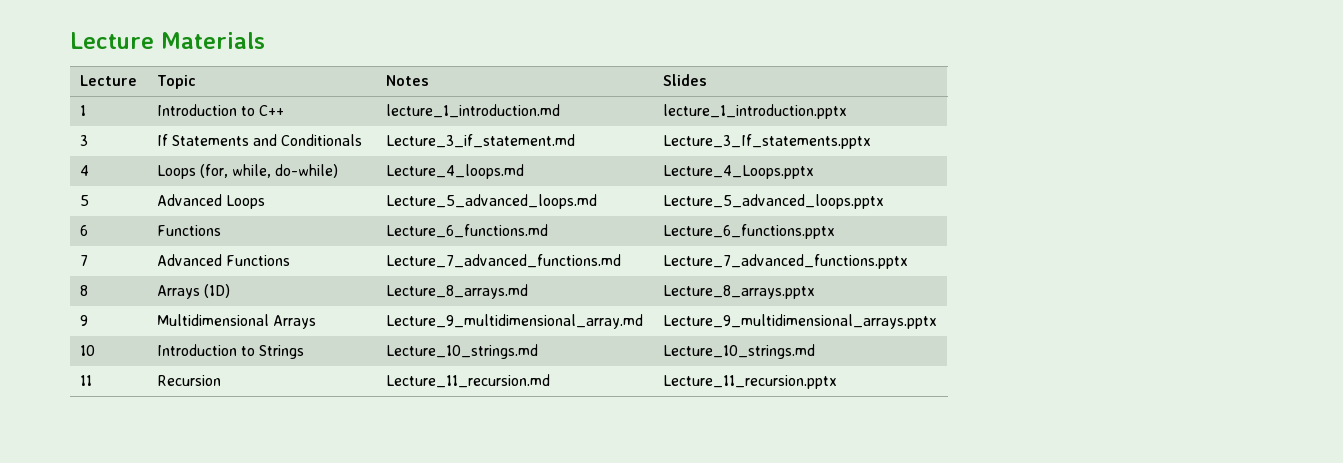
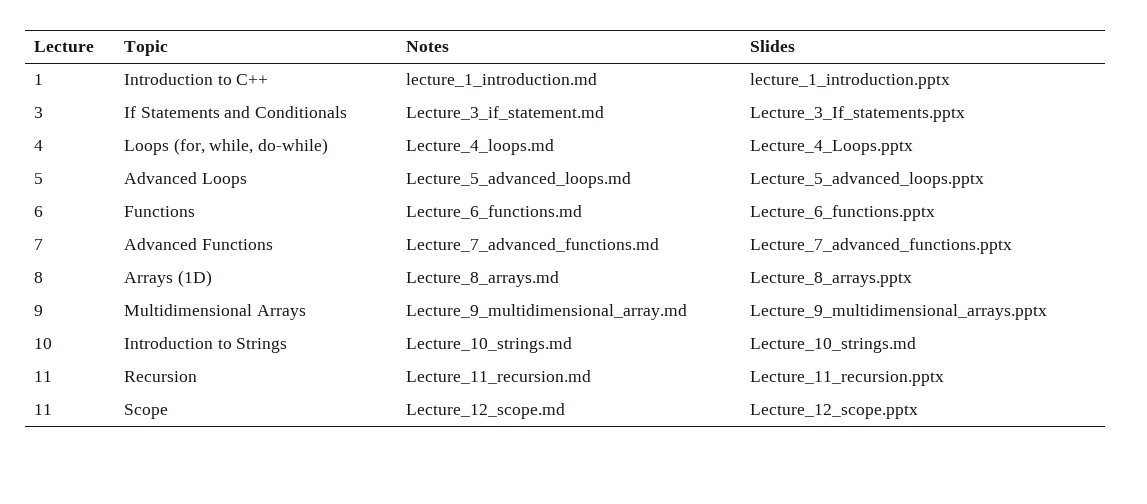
[70,32,265,49] [79,75,137,86] Lecture Materials // Lecture -> [33,41,94,52] Lecture
(837, 382) none -> [33,404,52,415] [123,404,168,419] [405,403,565,419] [749,404,918,419] // 11 | Scope | Lecture_12_scope.md | Lecture_12_scope.pptx

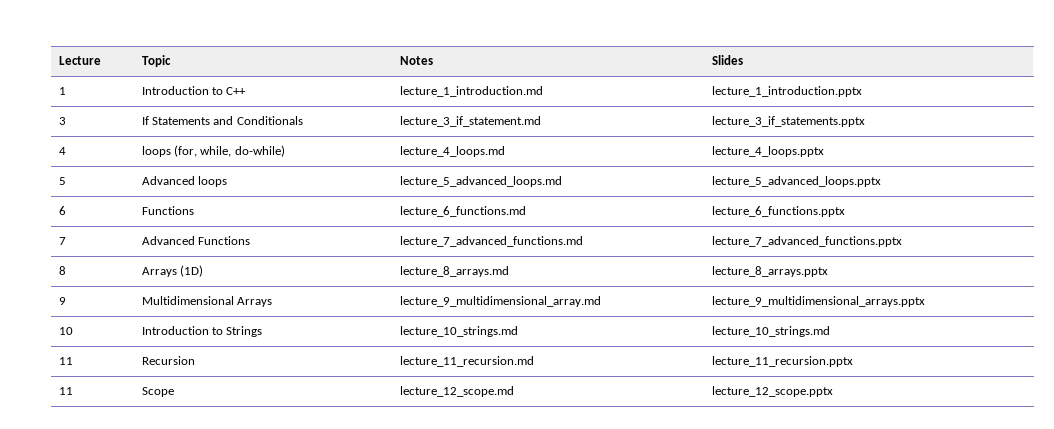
[405,106,604,120] [749,106,965,122] Lecture_3_if_statement.md | Lecture_3_If_statements.pptx -> [399,116,541,127] [711,116,865,127] lecture_3_if_statement.md | lecture_3_if_statements.pptx
[123,140,169,155] Loops -> [141,146,171,157] loops
[405,139,554,155] [749,140,913,155] Lecture_4_loops.md | Lecture_4_Loops.pptx -> [399,146,505,157] [711,146,824,157] lecture_4_loops.md | lecture_4_loops.pptx
[201,173,247,188] [405,172,631,188] [749,172,984,188] Loops | Lecture_5_advanced_loops.md | Lecture_5_advanced_loops.pptx -> [197,176,227,187] [399,176,562,187] [711,176,881,187] loops | lecture_5_advanced_loops.md | lecture_5_advanced_loops.pptx
[405,205,582,219] [749,205,935,221] Lecture_6_functions.md | Lecture_6_functions.pptx -> [399,206,526,217] [711,206,845,217] lecture_6_functions.md | lecture_6_functions.pptx
[405,238,659,252] [749,238,1012,254] Lecture_7_advanced_functions.md | Lecture_7_advanced_functions.pptx -> [399,236,583,247] [711,236,902,247] lecture_7_advanced_functions.md | lecture_7_advanced_functions.pptx
[405,271,559,287] [749,272,912,287] Lecture_8_arrays.md | Lecture_8_arrays.pptx -> [399,266,509,277] [711,266,828,277] lecture_8_arrays.md | lecture_8_arrays.pptx
[405,304,687,320] [749,304,1047,320] Lecture_9_multidimensional_array.md | Lecture_9_multidimensional_arrays.pptx -> [399,296,601,307] [711,296,925,307] lecture_9_multidimensional_array.md | lecture_9_multidimensional_arrays.pptx
[405,337,572,353] [749,337,916,353] Lecture_10_strings.md | Lecture_10_strings.md -> [399,326,518,337] [711,326,830,337] lecture_10_strings.md | lecture_10_strings.md
[405,370,591,384] [749,371,944,386] Lecture_11_recursion.md | Lecture_11_recursion.pptx -> [399,356,534,367] [711,356,853,367] lecture_11_recursion.md | lecture_11_recursion.pptx
[405,403,565,419] [749,404,918,419] Lecture_12_scope.md | Lecture_12_scope.pptx -> [399,386,514,397] [711,386,833,397] lecture_12_scope.md | lecture_12_scope.pptx

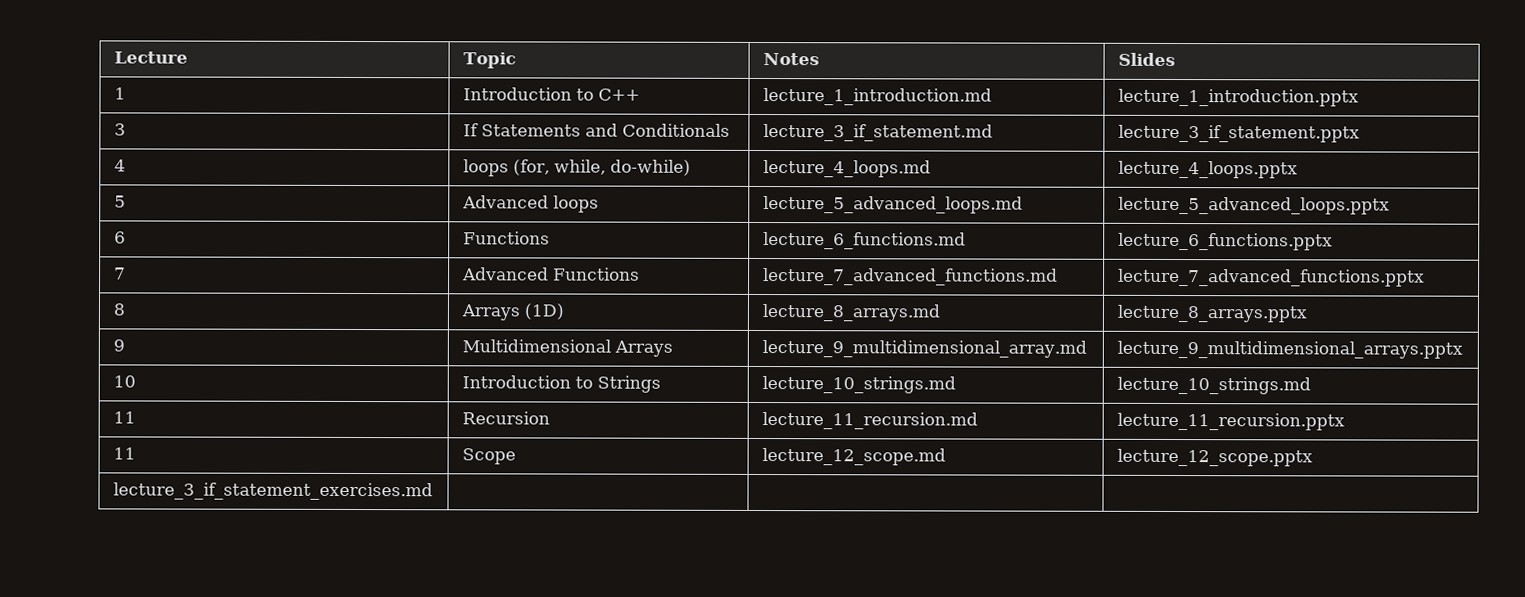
[711,116,865,127] lecture_3_if_statements.pptx -> [1117,124,1360,143] lecture_3_if_statement.pptx
(833, 391) none -> [112,482,433,501] // lecture_3_if_statement_exercises.md | | |

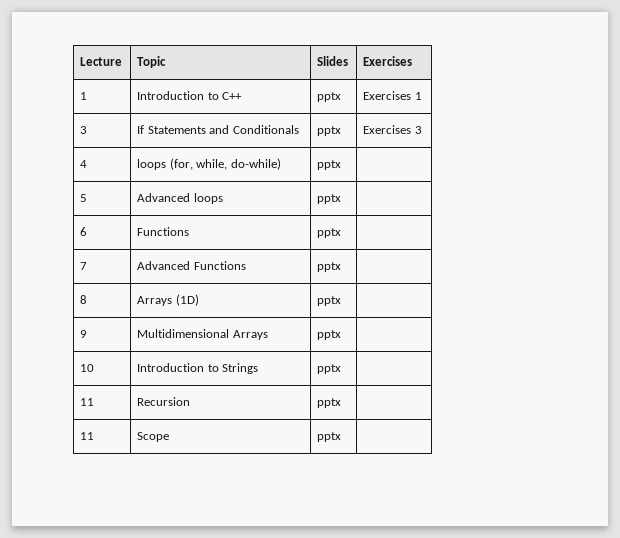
[762,52,820,66] [1117,52,1176,67] Notes | Slides -> [317,56,349,66] [363,56,413,66] Slides | Exercises
[762,87,992,106] [1117,88,1359,107] lecture_1_introduction.md | lecture_1_introduction.pptx -> [317,92,342,102] [363,91,422,100] pptx | Exercises 1
[762,123,993,142] [1117,124,1360,143] lecture_3_if_statement.md | lecture_3_if_statement.pptx -> [317,126,342,136] [363,125,422,134] pptx | Exercises 3
[762,159,931,178] [1117,160,1298,179] lecture_4_loops.md | lecture_4_loops.pptx -> [317,160,342,170] pptx |
[762,195,1023,214] [1117,196,1390,215] lecture_5_advanced_loops.md | lecture_5_advanced_loops.pptx -> [317,194,342,204] pptx |
[762,231,966,250] [1117,232,1333,251] lecture_6_functions.md | lecture_6_functions.pptx -> [317,228,342,238] pptx |
[762,267,1058,286] [1117,268,1425,287] lecture_7_advanced_functions.md | lecture_7_advanced_functions.pptx -> [317,262,342,272] pptx |
[761,303,940,322] [1116,304,1307,323] lecture_8_arrays.md | lecture_8_arrays.pptx -> [317,296,342,306] pptx |
[761,339,1087,358] [1116,340,1463,359] lecture_9_multidimensional_array.md | lecture_9_multidimensional_arrays.pptx -> [317,330,342,340] pptx |
[761,375,956,394] [1116,376,1311,395] lecture_10_strings.md | lecture_10_strings.md -> [317,364,342,374] pptx |
[761,411,978,430] [1116,412,1345,431] lecture_11_recursion.md | lecture_11_recursion.pptx -> [317,398,342,408] pptx |
[761,447,946,466] [1116,448,1313,467] [112,482,433,501] lecture_12_scope.md | lecture_12_scope.pptx // lecture_3_if_statement_exercises.md | | -> [317,432,342,442] pptx

